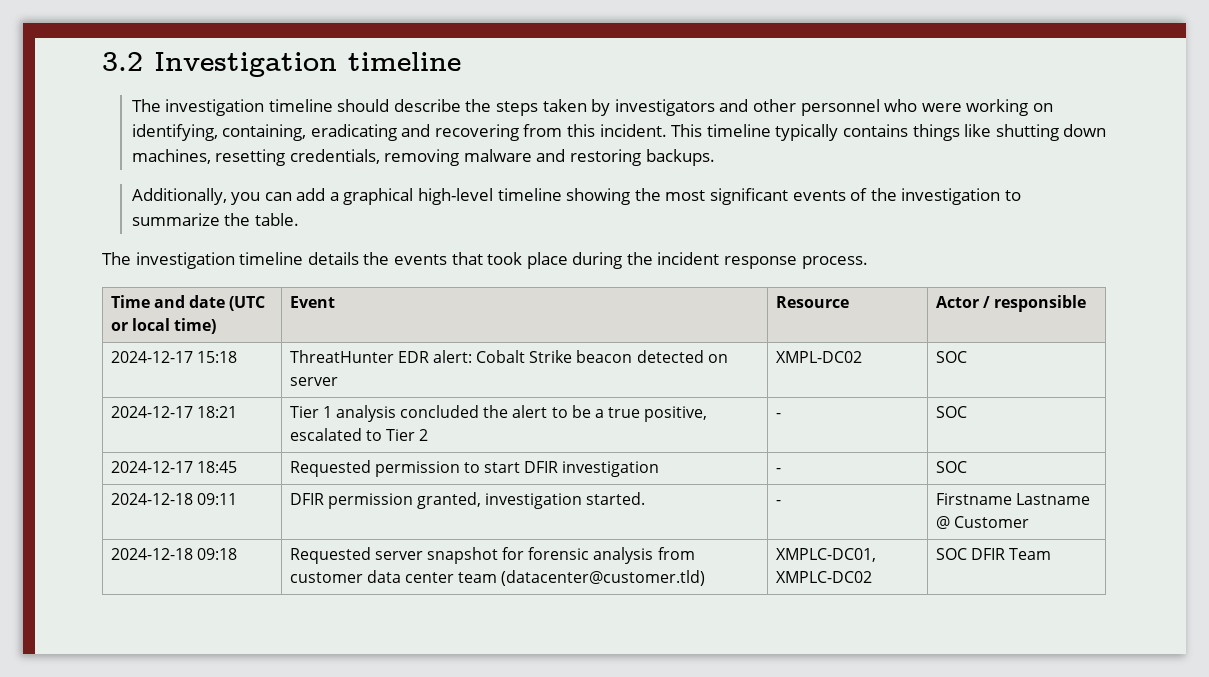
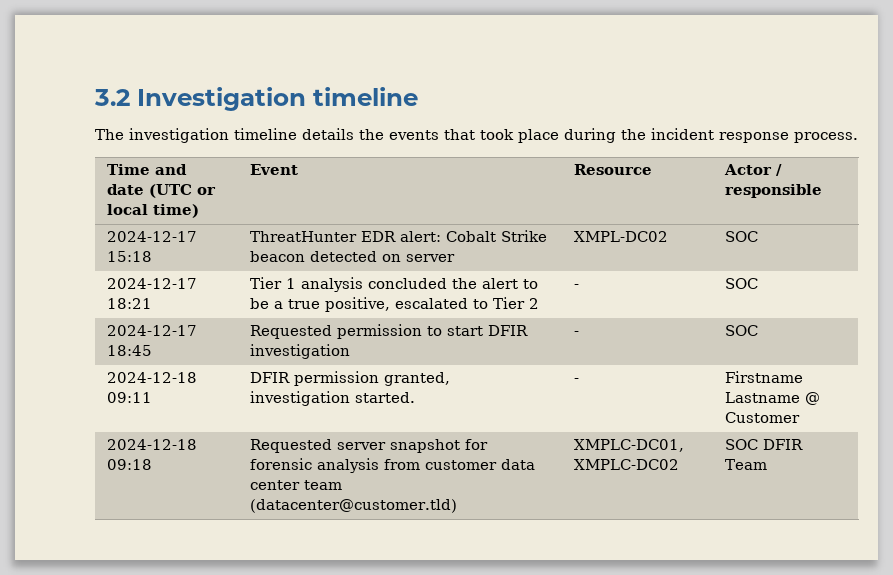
[131,99,1053,116] [131,124,1107,141] [131,149,715,166] [131,188,1021,205] [131,213,299,226] // The investigation timeline should describe the steps taken by investigators and other personnel who were working on identifying, containing, eradicating and recovering from this incident. This timeline typically contains things like shutting down machines, resetting credentials, removing malware and restoring backups. // Additionally, you can add a graphical high-level timeline showing the most significant events of the investigation to summarize the table. -> (418, 96) none

